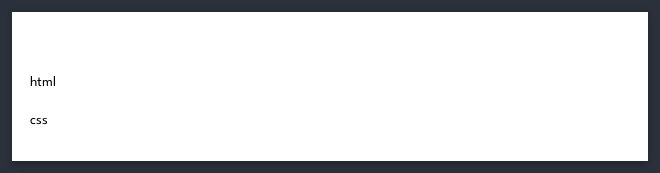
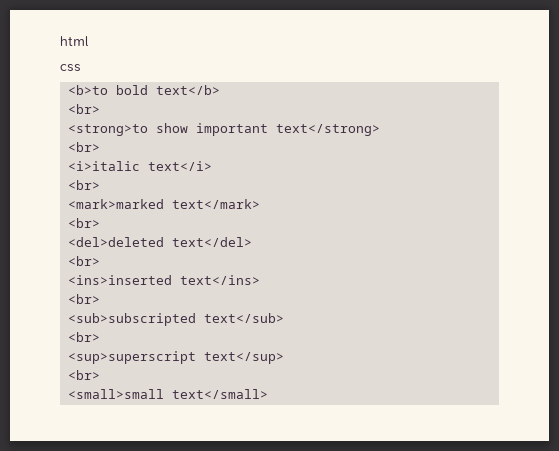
(48, 121) none -> [68,85,221,95] [68,104,101,114] [68,123,381,136] [68,142,101,152] [68,161,213,171] [68,180,101,190] [68,199,261,209] [68,218,101,228] [68,237,253,247] [68,256,101,266] [68,275,261,285] [68,294,101,304] [68,313,285,326] [68,332,101,342] [68,351,285,364] [68,370,101,380] [68,389,269,399] // <b>to bold text</b> // <br> // <strong>to show important text</strong> // <br> // <i>italic text</i> // <br> // <mark>marked text</mark> // <br> // <del>deleted text</del> // <br> // <ins>inserted text</ins> // <br> // <sub>subscripted text</sub> // <br> // <sup>superscript text</sup> // <br> // <small>small text</small>

